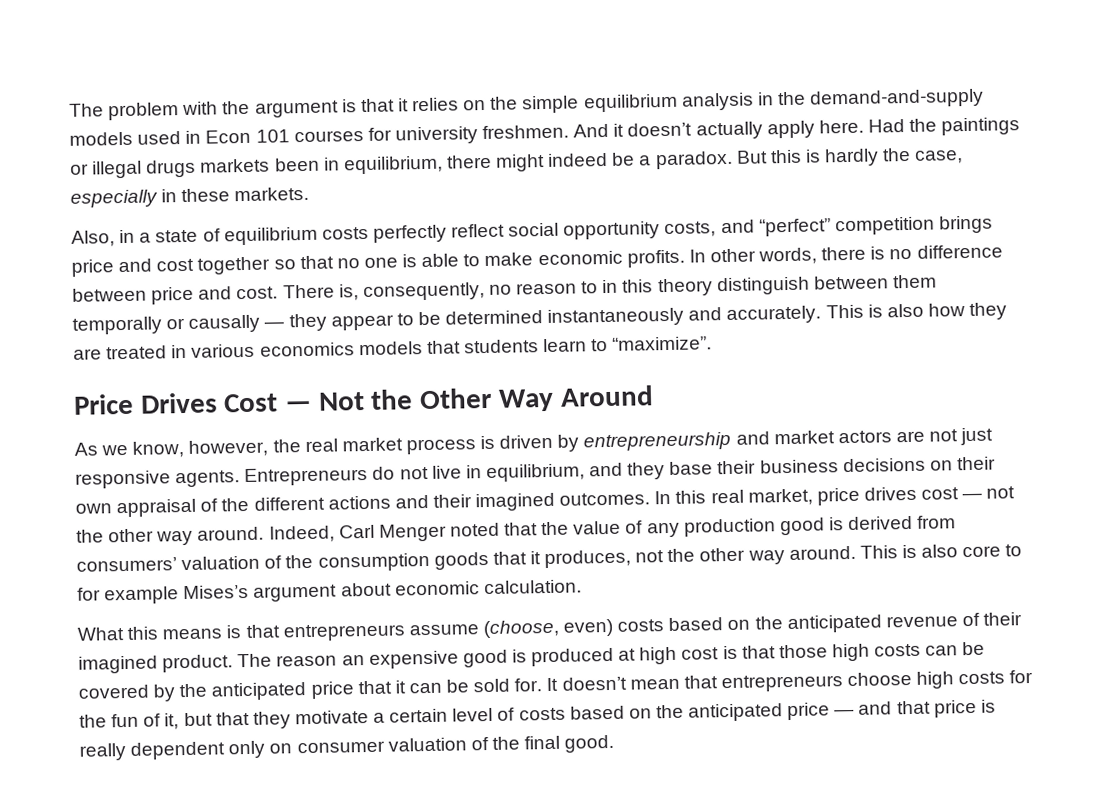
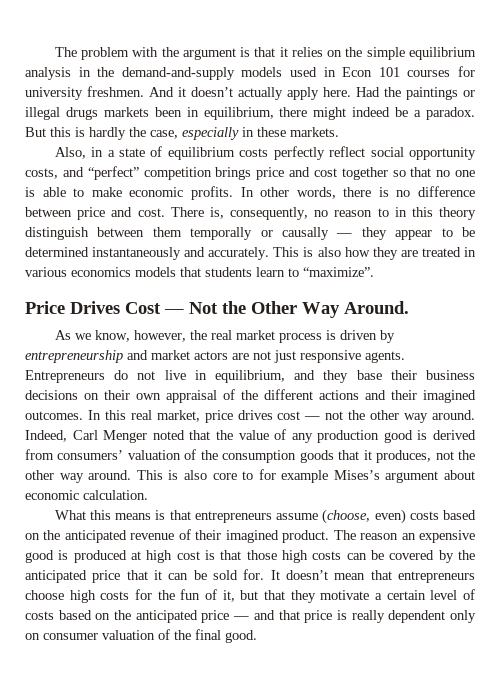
[559,385,654,407] Around -> [344,301,409,314] Around.

